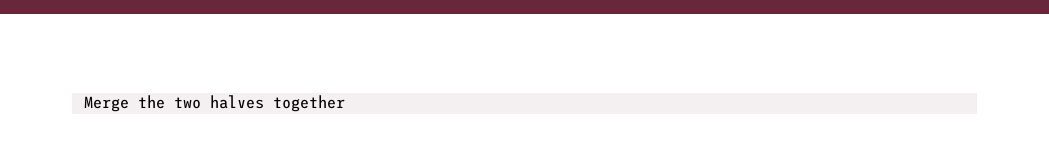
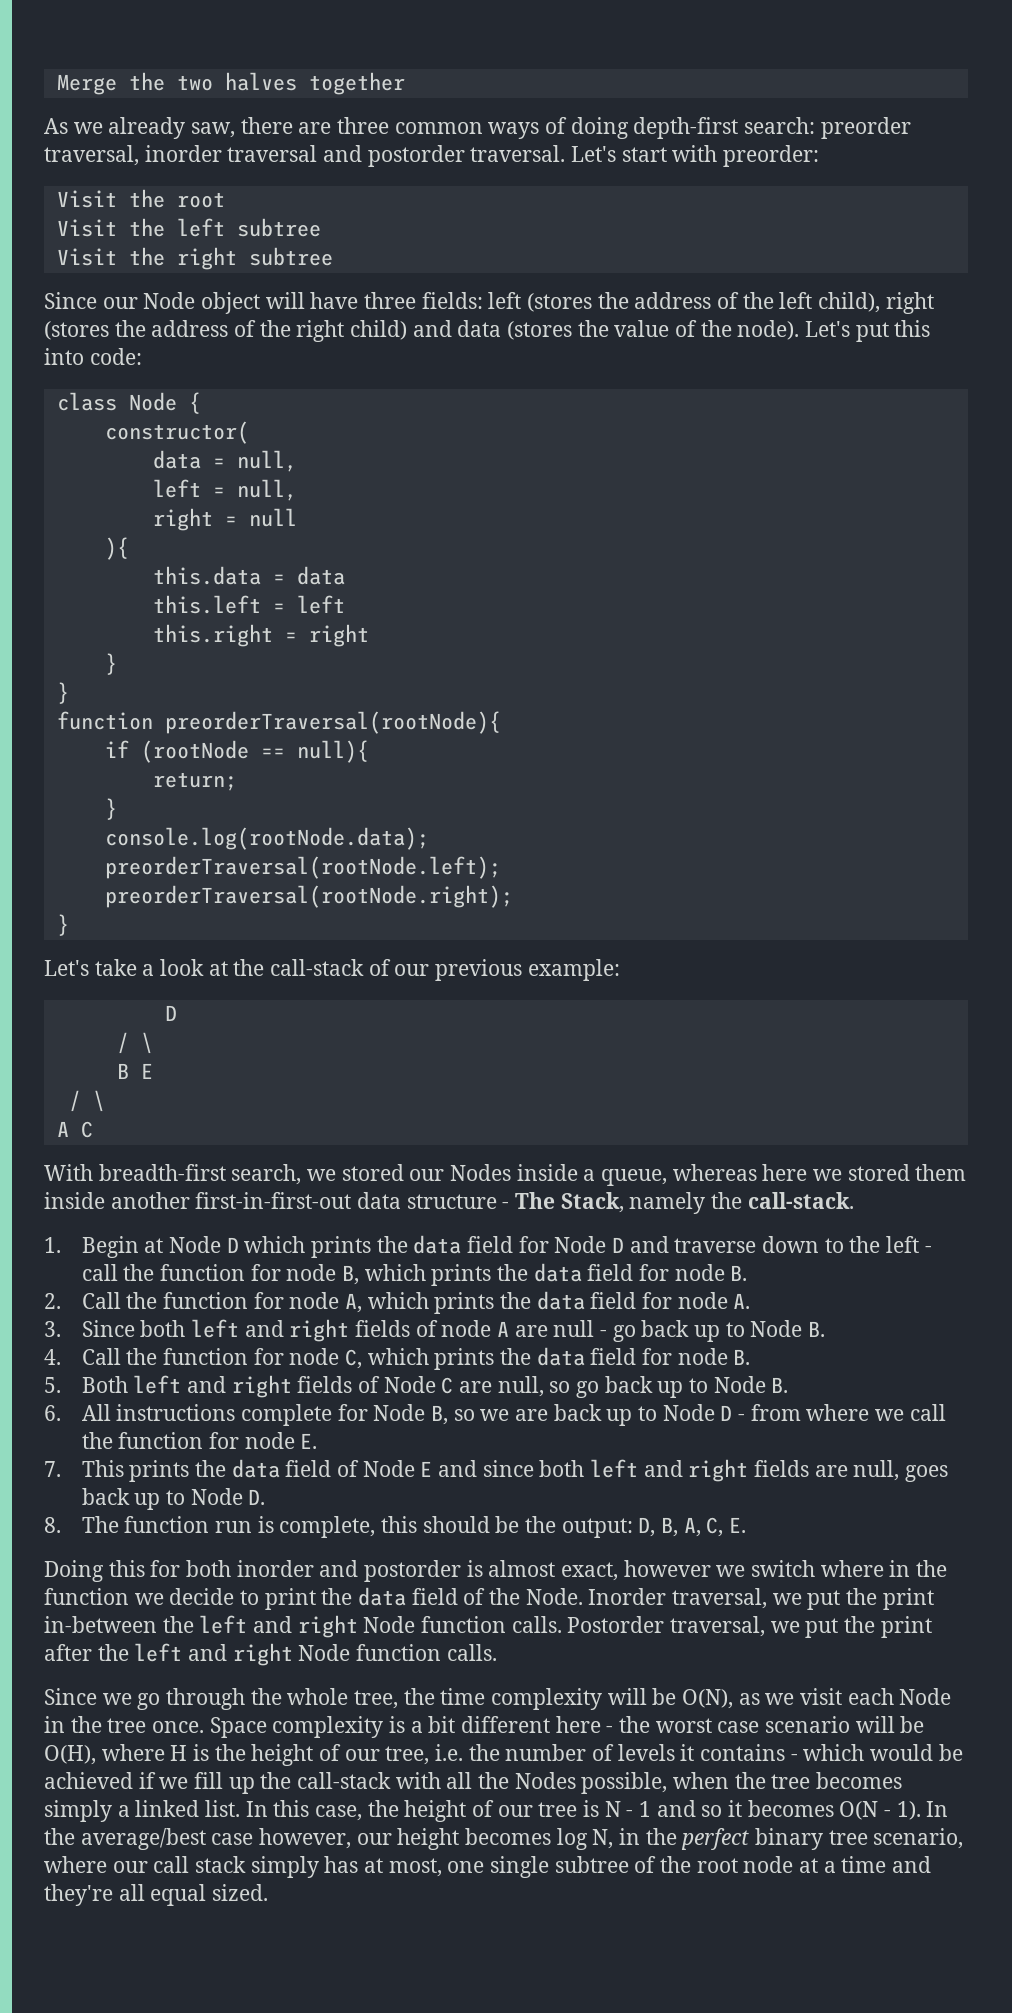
(345, 103) none -> [44,117,911,139] [44,145,820,167] [56,189,225,208] [56,218,321,237] [56,247,333,270] [44,292,934,314] [44,320,931,342] [44,348,142,365] [56,392,201,414] [104,421,249,444] [152,450,297,472] [152,479,297,501] [152,508,297,531] [104,537,129,560] [152,566,345,585] [152,595,345,614] [152,624,369,647] [104,653,117,675] [56,682,69,704] [56,711,501,734] [104,740,369,763] [152,772,237,791] [104,798,117,820] [104,827,429,850] [104,856,501,879] [104,885,513,908] [56,914,69,936] [44,959,620,981] [164,1005,177,1021] [116,1032,153,1054] [116,1063,153,1079] [68,1090,105,1112] [56,1121,93,1138] [44,1164,967,1186] [44,1192,854,1214] [44,1235,932,1258] [81,1263,748,1286] [44,1291,751,1314] [44,1319,826,1342] [44,1347,751,1370] [44,1375,789,1398] [44,1404,946,1426] [81,1432,318,1449] [44,1459,949,1482] [81,1488,266,1510] [44,1516,747,1538] [44,1560,948,1582] [44,1587,934,1610] [44,1615,932,1638] [44,1643,497,1666] [44,1688,952,1710] [44,1716,925,1738] [44,1744,963,1766] [44,1772,903,1794] [44,1800,949,1822] [44,1828,964,1850] [44,1856,932,1878] [44,1884,269,1906] // As we already saw, there are three common ways of doing depth-first search: preorder traversal, inorder traversal and postorder traversal. Let's start with preorder: // Visit the root // Visit the left subtree // Visit the right subtree // Since our Node object will have three fields: left (stores the address of the left child), right (stores the address of the right child) and data (stores the value of the node). Let's put this into code: // class Node { // constructor( // data = null, // left = null, // right = null // ){ // this.data = data // this.left = left // this.right = right // } // } // function preorderTraversal(rootNode){ // if (rootNode == null){ // return; // } // console.log(rootNode.data); // preorderTraversal(rootNode.left); // preorderTraversal(rootNode.right); // } // Let's take a look at the call-stack of our previous example: // D // / \ // B E // / \ // A C // With breadth-first search, we stored our Nodes inside a queue, whereas here we stored them inside another first-in-first-out data structure - The Stack, namely the call-stack. // 1. Begin at Node D which prints the data field for Node D and traverse down to the left - call the function for node B, which prints the data field for node B. // 2. Call the function for node A, which prints the data field for node A. // 3. Since both left and right fields of node A are null - go back up to Node B. // 4. Call the function for node C, which prints the data field for node B. // 5. Both left and right fields of Node C are null, so go back up to Node B. // 6. All instructions complete for Node B, so we are back up to Node D - from where we call the function for node E. // 7. This prints the data field of Node E and since both left and right fields are null, goes back up to Node D. // 8. The function run is complete, this should be the output: D, B, A, C, E. // Doing this for both inorder and postorder is almost exact, however we switch where in the function we decide to print the data field of the Node. Inorder traversal, we put the print in-between the left and right Node function calls. Postorder traversal, we put the print after the left and right Node function calls. // Since we go through the whole tree, the time complexity will be O(N), as we visit each Node in the tree once. Space complexity is a bit different here - the worst case scenario will be O(H), where H is the height of our tree, i.e. the number of levels it contains - which would be achieved if we fill up the call-stack with all the Nodes possible, when the tree becomes simply a linked list. In this case, the height of our tree is N - 1 and so it becomes O(N - 1). In the average/best case however, our height becomes log N, in the perfect binary tree scenario, where our call stack simply has at most, one single subtree of the root node at a time and they're all equal sized.

